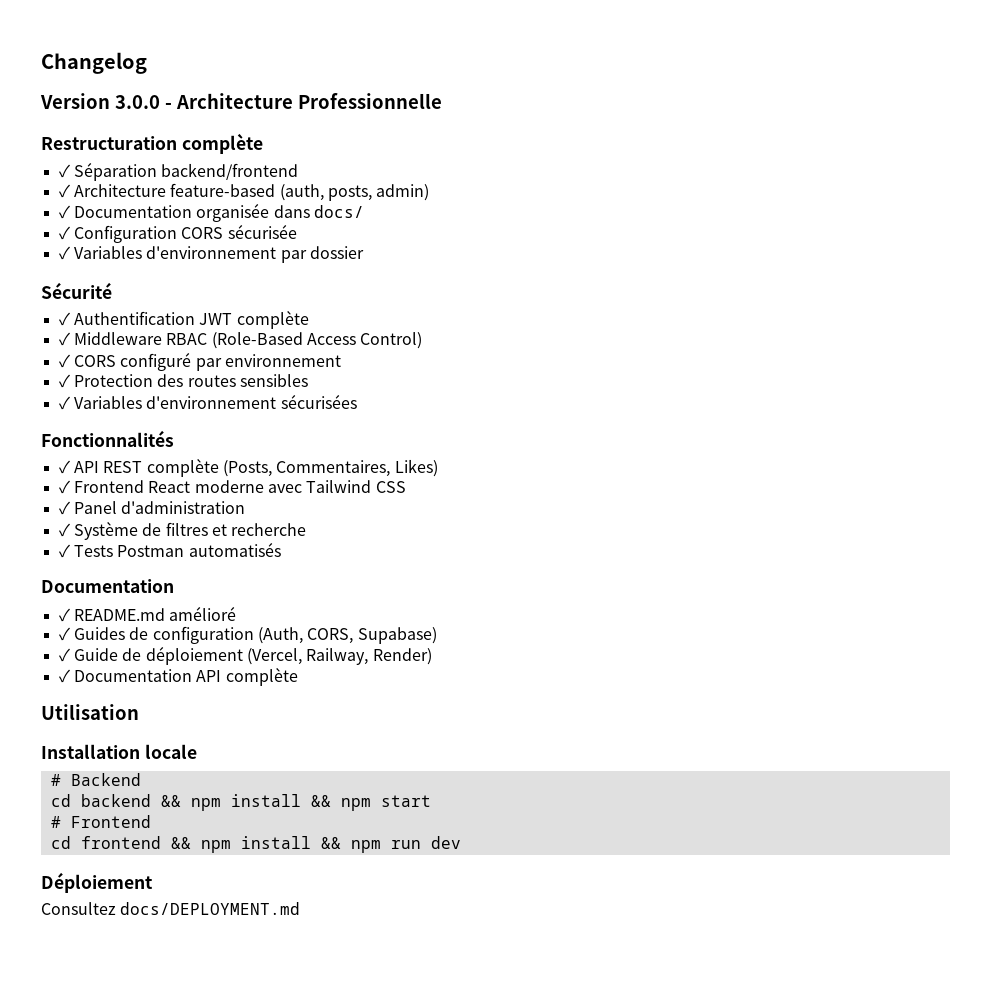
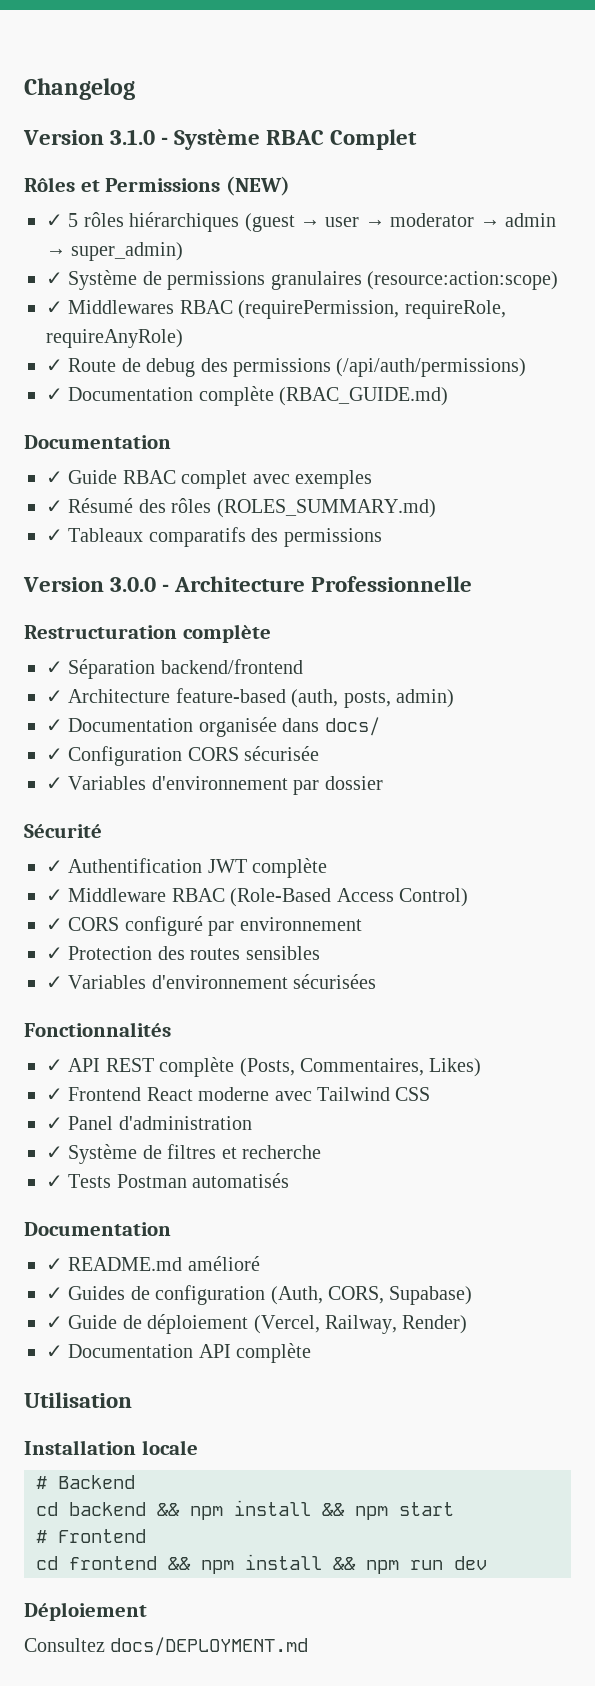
(147, 63) none -> [23,129,418,150] [24,176,290,196] [46,212,556,232] [46,242,184,261] [46,270,558,290] [46,300,506,319] [46,329,183,348] [46,358,527,377] [46,386,449,406] [24,435,171,449] [46,470,372,489] [46,498,436,518] [46,527,382,547] // Version 3.1.0 - Système RBAC Complet // Rôles et Permissions (NEW) // ✓ 5 rôles hiérarchiques (guest → user → moderator → admin → super_admin) // ✓ Système de permissions granulaires (resource:action:scope) // ✓ Middlewares RBAC (requirePermission, requireRole, requireAnyRole) // ✓ Route de debug des permissions (/api/auth/permissions) // ✓ Documentation complète (RBAC_GUIDE.md) // Documentation // ✓ Guide RBAC complet avec exemples // ✓ Résumé des rôles (ROLES_SUMMARY.md) // ✓ Tableaux comparatifs des permissions

